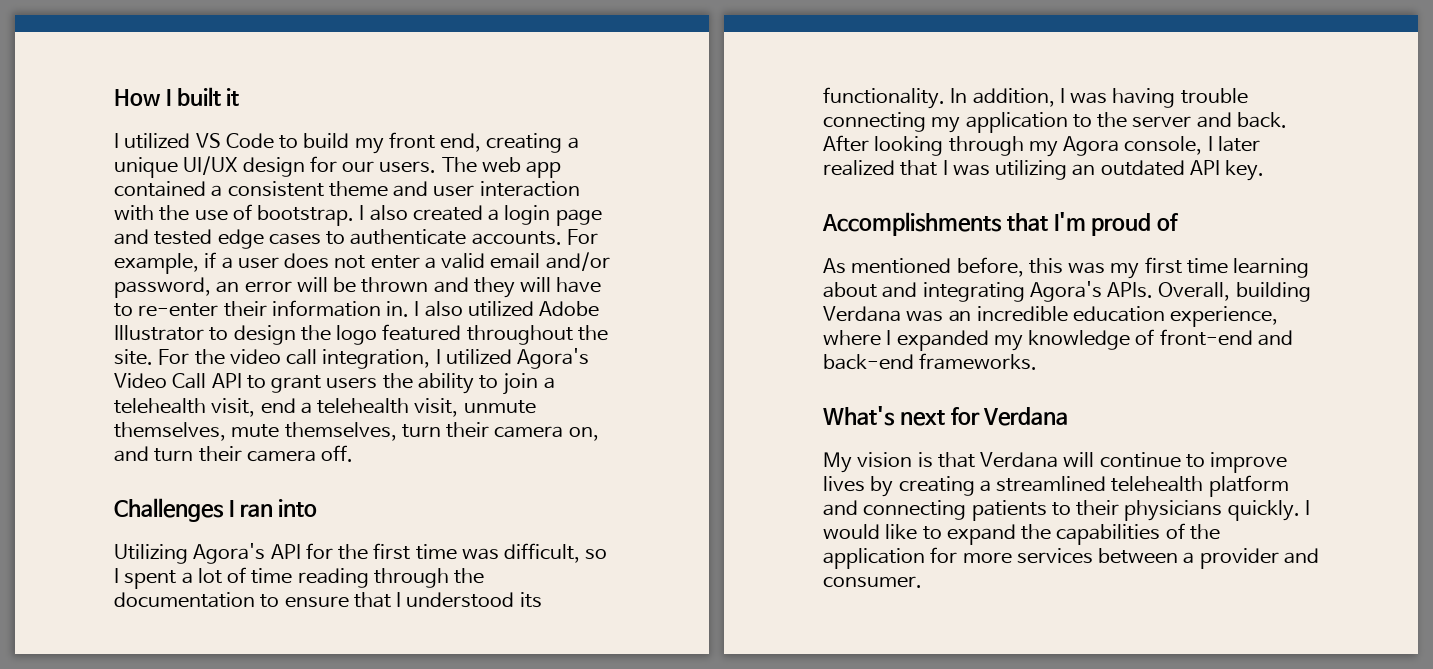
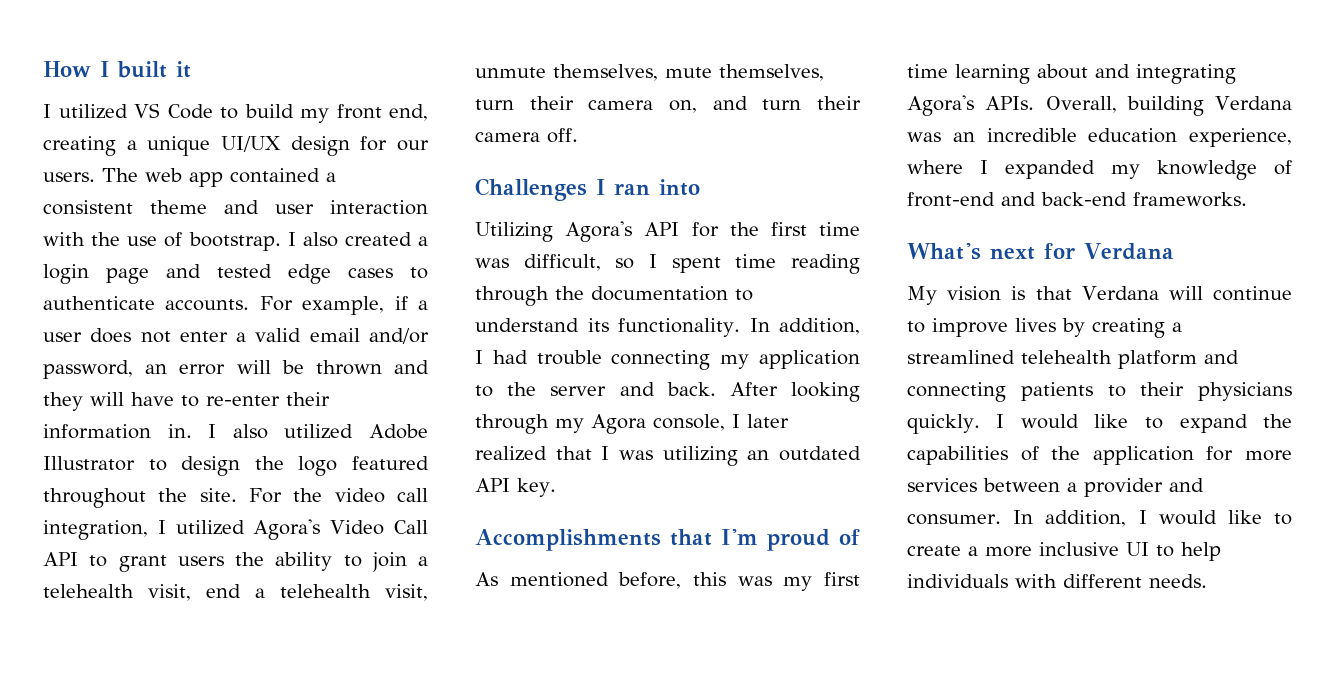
[181,567,247,584] a lot of -> (721, 265) none
[284,592,515,608] ensure that I understood -> [475,318,579,332] understand
[1070,88,1176,108] was having -> [492,350,528,364] had
(922, 582) none -> [1013,510,1292,527] [907,542,1221,561] [907,574,1207,588] In addition, I would like to create a more inclusive UI to help individuals with different needs.

